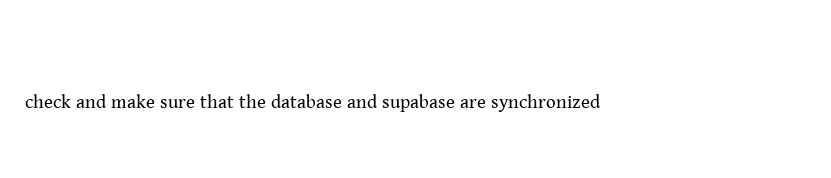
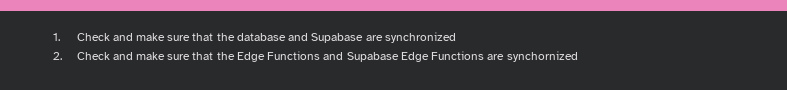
[25,94,71,108] check -> [53,33,110,41] 1. Check
[381,94,455,112] supabase -> [311,33,364,43] Supabase
(601, 103) none -> [53,51,578,62] // 2. Check and make sure that the Edge Functions and Supabase Edge Functions are synchornized

